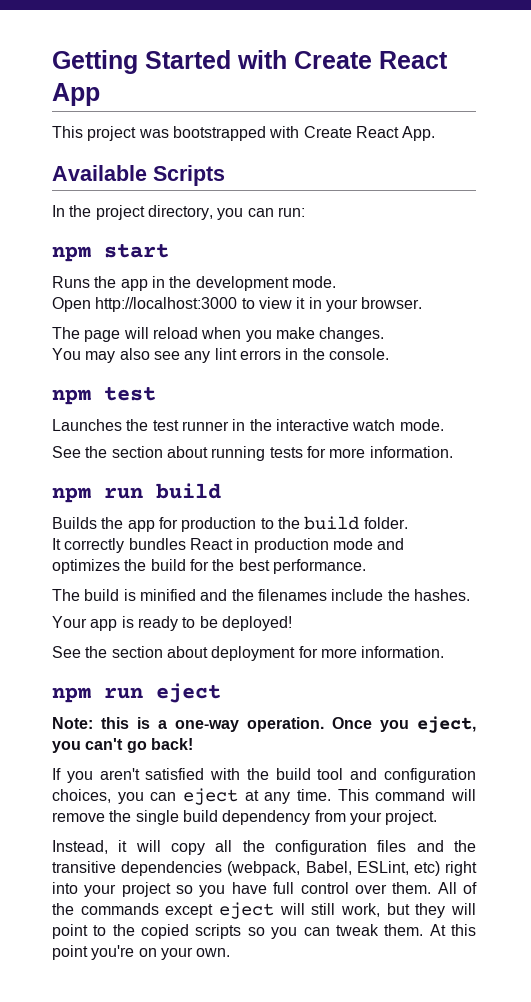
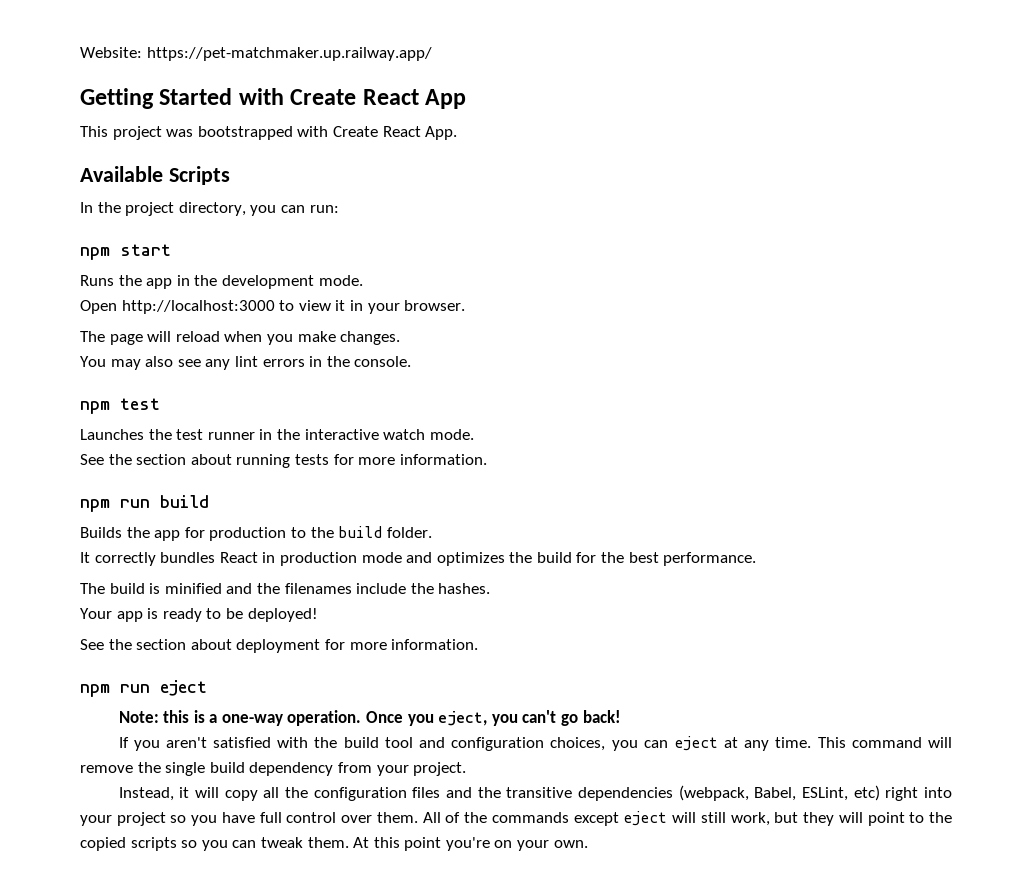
(52, 62) none -> [80,47,432,61] Website: https://pet-matchmaker.up.railway.app/ //

